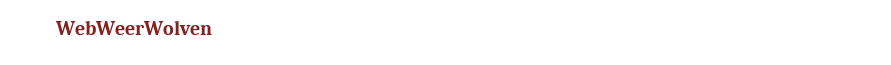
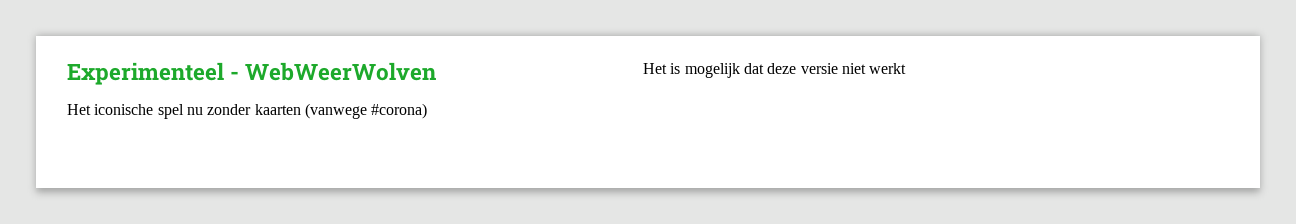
(55, 27) none -> [67,62,240,85] Experimenteel -
(212, 27) none -> [67,103,428,119] [643,63,907,78] // Het iconische spel nu zonder kaarten (vanwege #corona) // Het is mogelijk dat deze versie niet werkt

